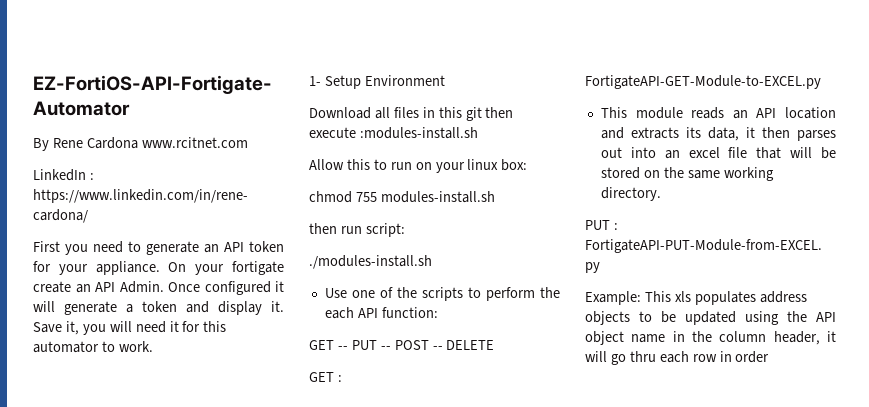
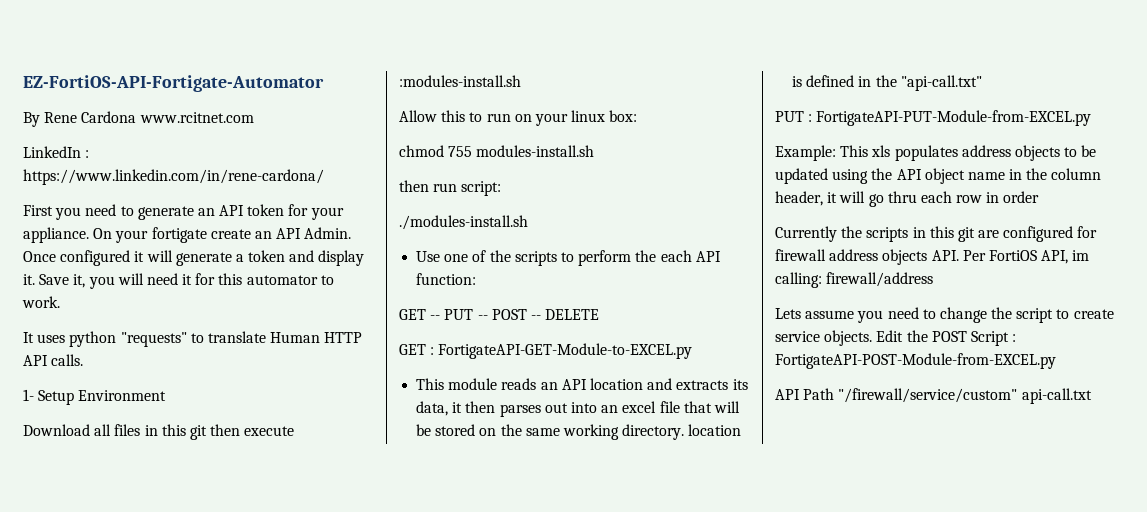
(153, 346) none -> [23,331,363,347] [23,354,84,366] // It uses python "requests" to translate Human HTTP API calls.
(661, 194) none -> [688,424,742,436] [792,75,982,91] location is defined in the "api-call.txt"
(770, 357) none -> [775,226,1098,242] [775,249,1090,265] [775,272,934,288] [775,307,1114,323] [775,330,1017,346] [775,353,1056,369] [775,388,1092,404] // Currently the scripts in this git are configured for firewall address objects API. Per FortiOS API, im calling: firewall/address // Lets assume you need to change the script to create service objects. Edit the POST Script : FortigateAPI-POST-Module-from-EXCEL.py // API Path "/firewall/service/custom" api-call.txt

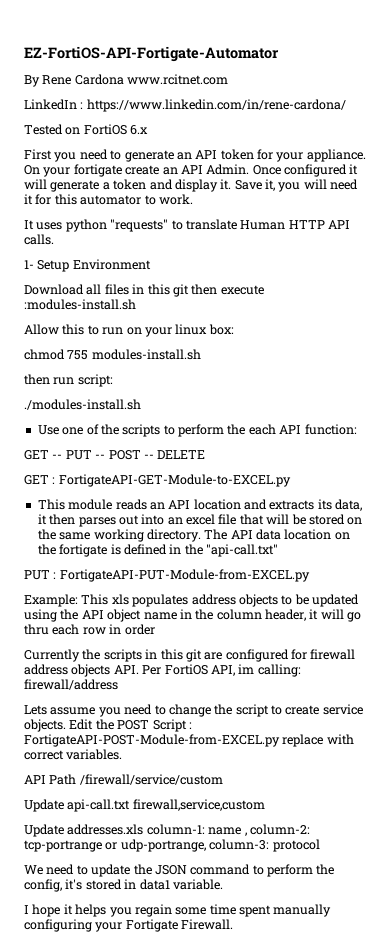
(324, 177) none -> [24,124,149,135] // Tested on FortiOS 6.x
[688,424,742,436] location -> [204,529,350,540] [37,544,108,557] The API data location on the fortigate
[775,388,1092,404] // API Path "/firewall/service/custom" api-call.txt -> [282,734,354,747] [24,749,123,760] [24,774,223,785] [24,799,265,812] [24,824,310,837] [24,839,320,852] [24,864,335,877] [24,879,223,892] [24,904,332,917] [24,919,234,932] replace with correct variables. // API Path /firewall/service/custom // Update api-call.txt firewall,service,custom // Update addresses.xls column-1: name , column-2: tcp-portrange or udp-portrange, column-3: protocol // We need to update the JSON command to perform the config, it's stored in data1 variable. // I hope it helps you regain some time spent manually configuring your Fortigate Firewall.

